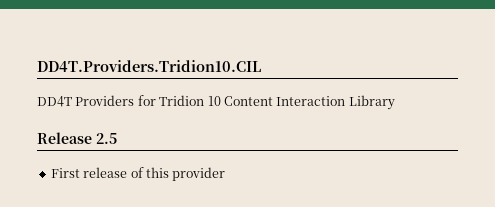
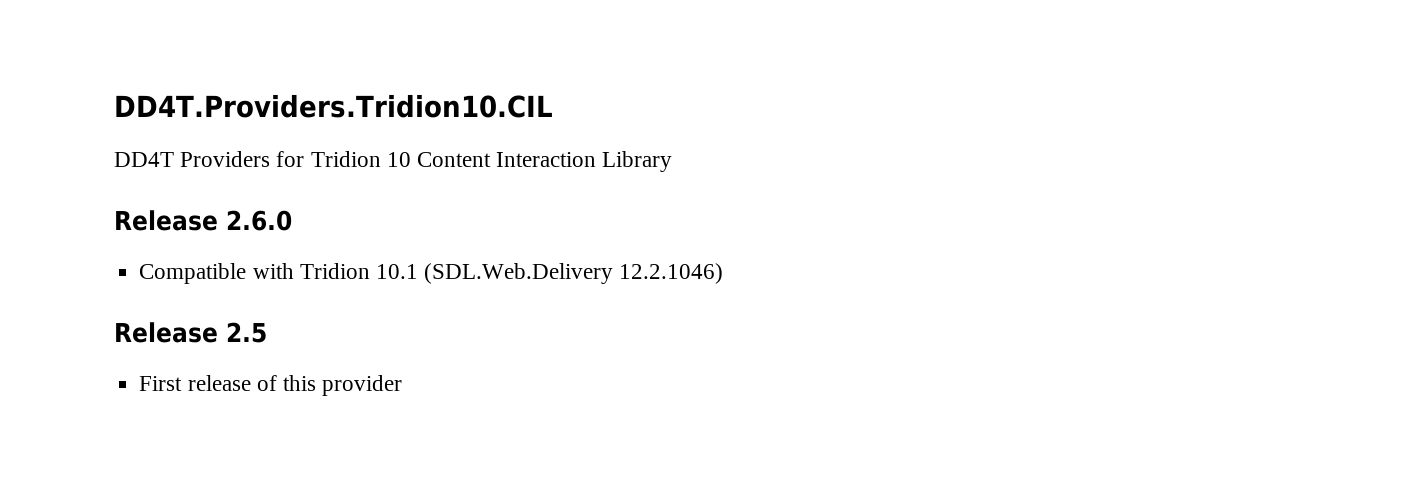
(395, 102) none -> [114,210,292,231] [139,263,724,284] // Release 2.6.0 // Compatible with Tridion 10.1 (SDL.Web.Delivery 12.2.1046)

